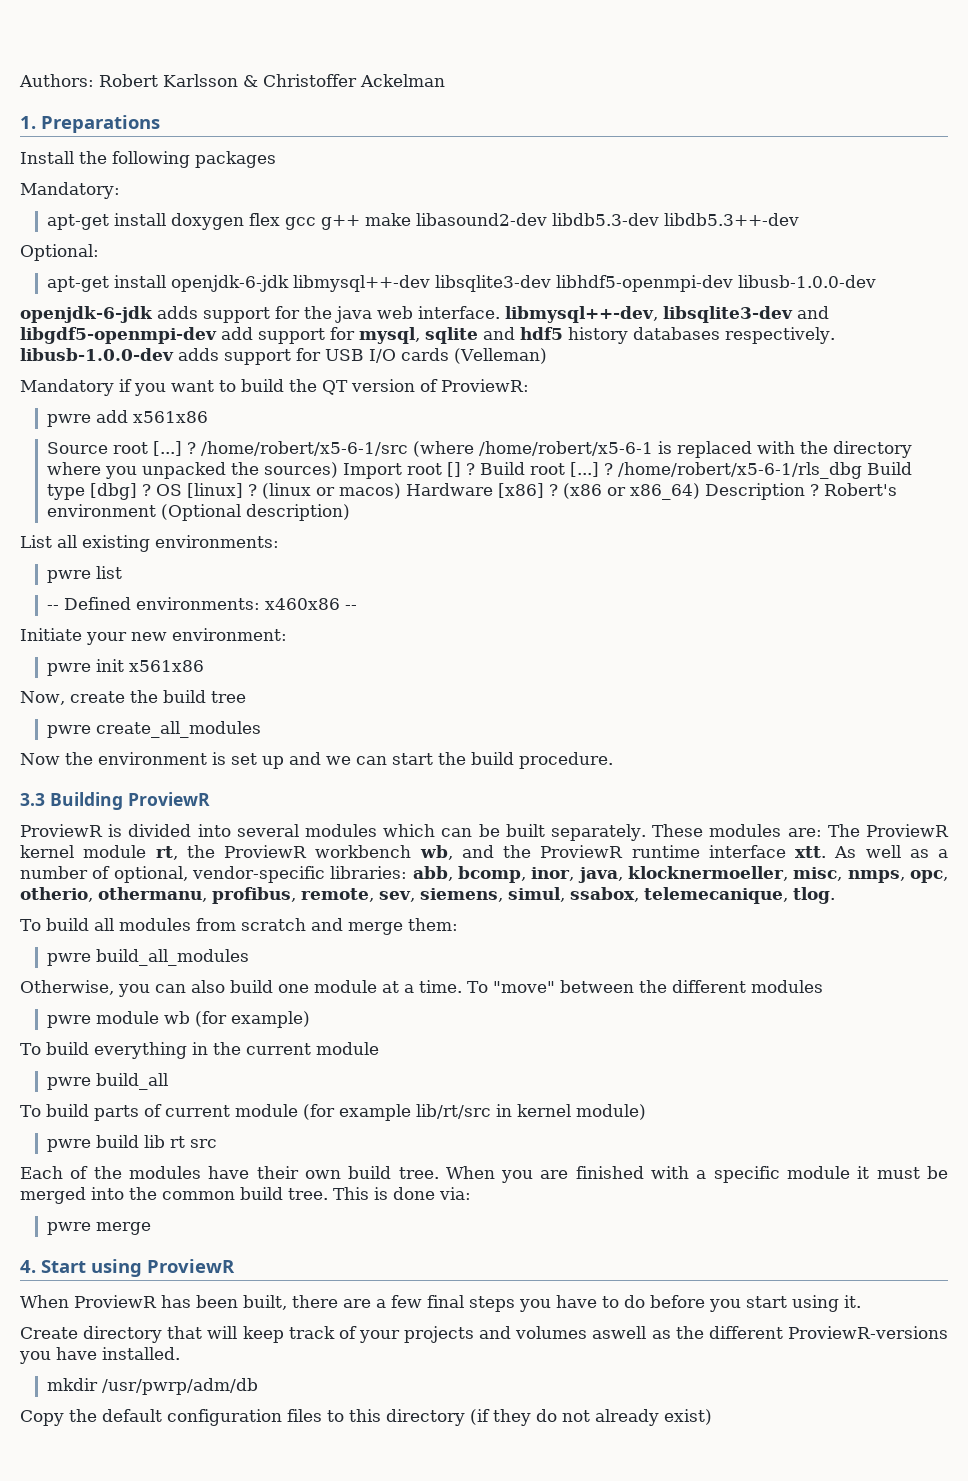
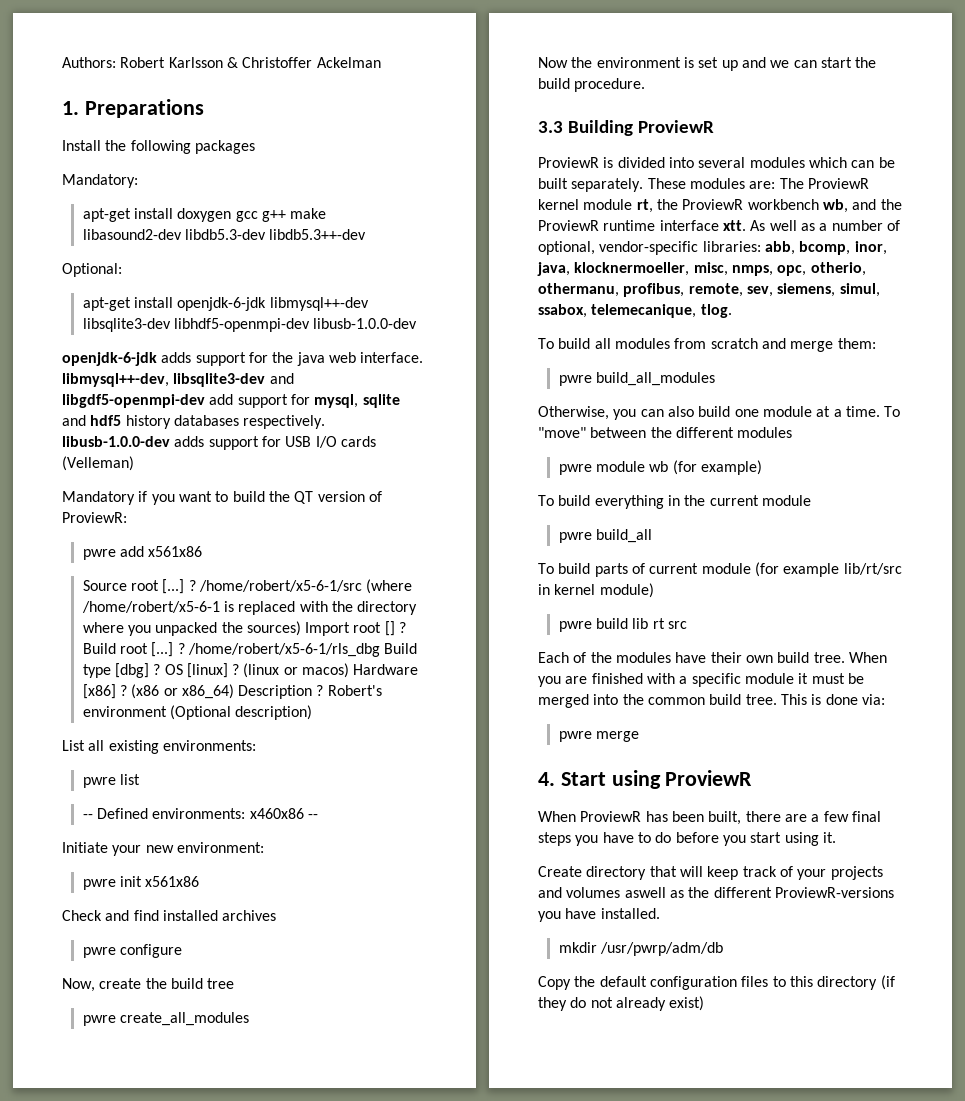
[248,213,280,226] flex -> (232, 215) none
(204, 666) none -> [62,910,277,921] [82,944,182,958] // Check and find installed archives // pwre configure

